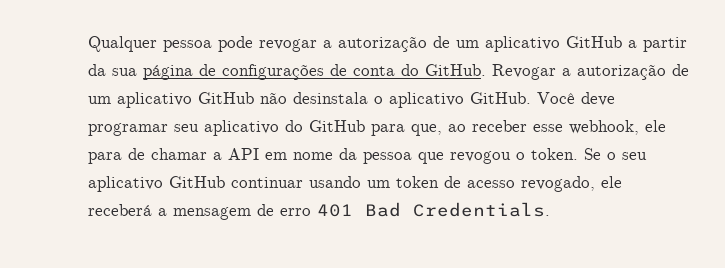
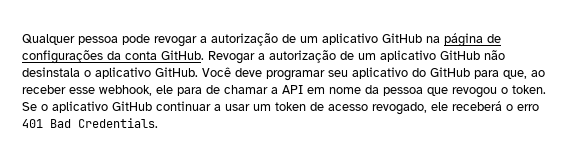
[628,37,687,52] [88,64,419,80] a partir da sua página de configurações de conta do -> [426,33,501,47] [22,50,157,64] na página de configurações da conta
[622,152,647,160] seu -> (48, 107) none
[309,176,361,188] usando -> [214,104,250,111] a usar
[158,204,274,220] a mensagem de -> [506,104,513,111] o

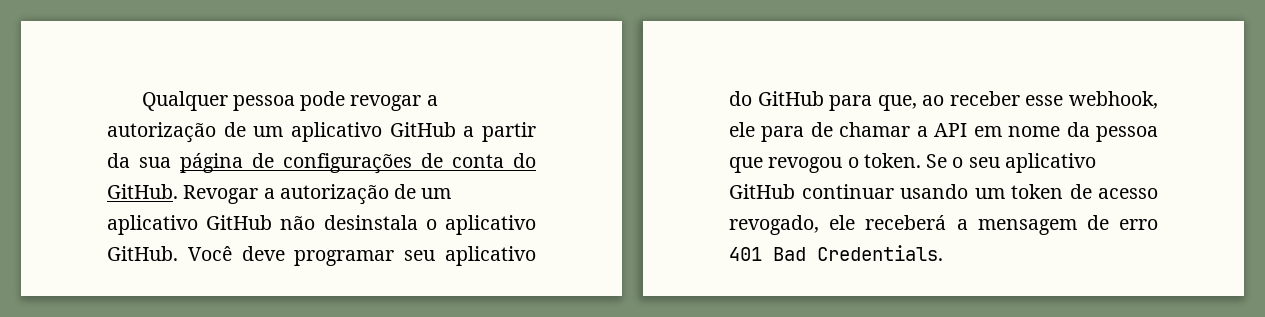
[426,33,501,47] [22,50,157,64] na página de configurações da conta -> [463,122,536,142] [107,153,536,174] a partir da sua página de configurações de conta do
(48, 107) none -> [968,157,1000,168] seu
[214,104,250,111] a usar -> [900,184,968,199] usando
[506,104,513,111] o -> [956,215,1109,235] a mensagem de

